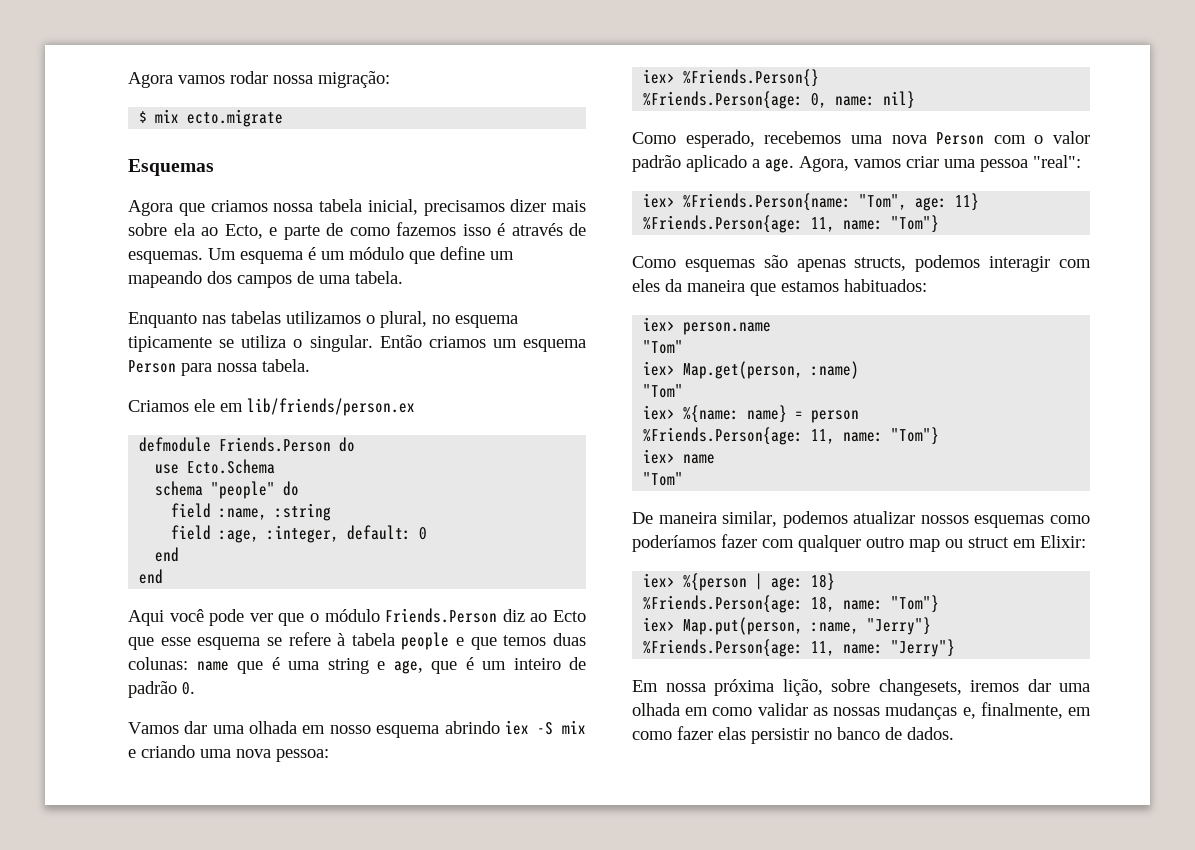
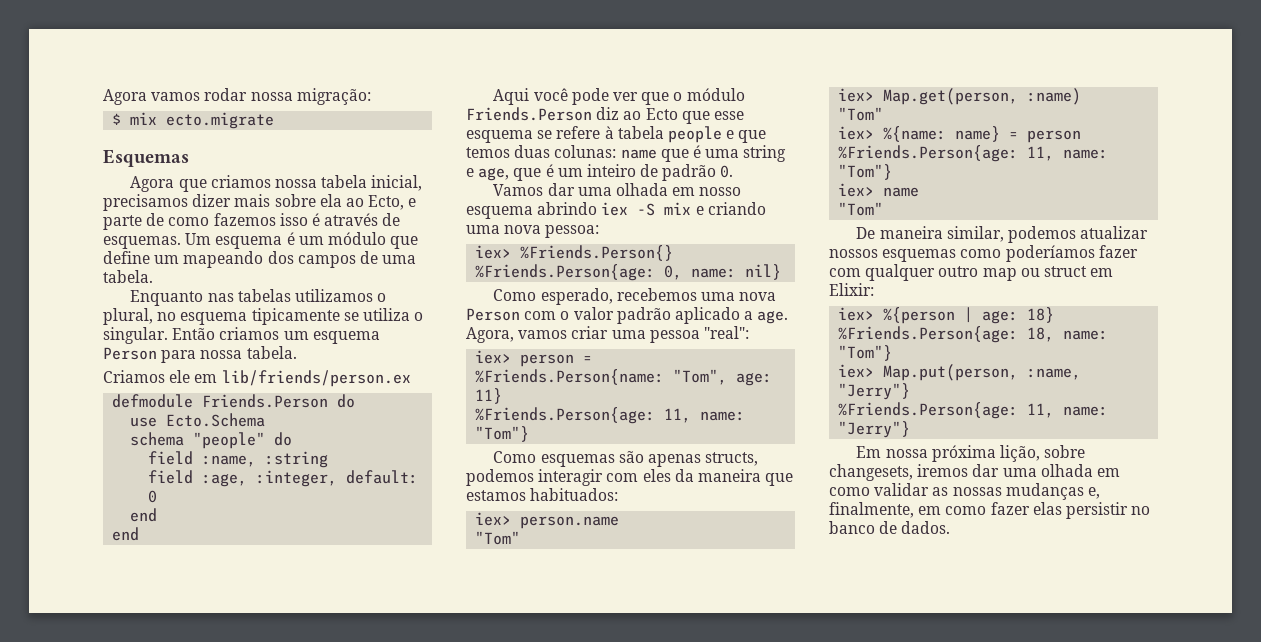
(676, 200) none -> [520,354,593,367] person =

